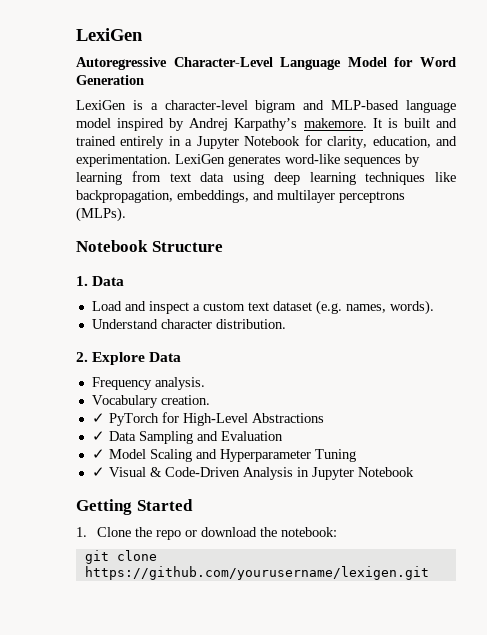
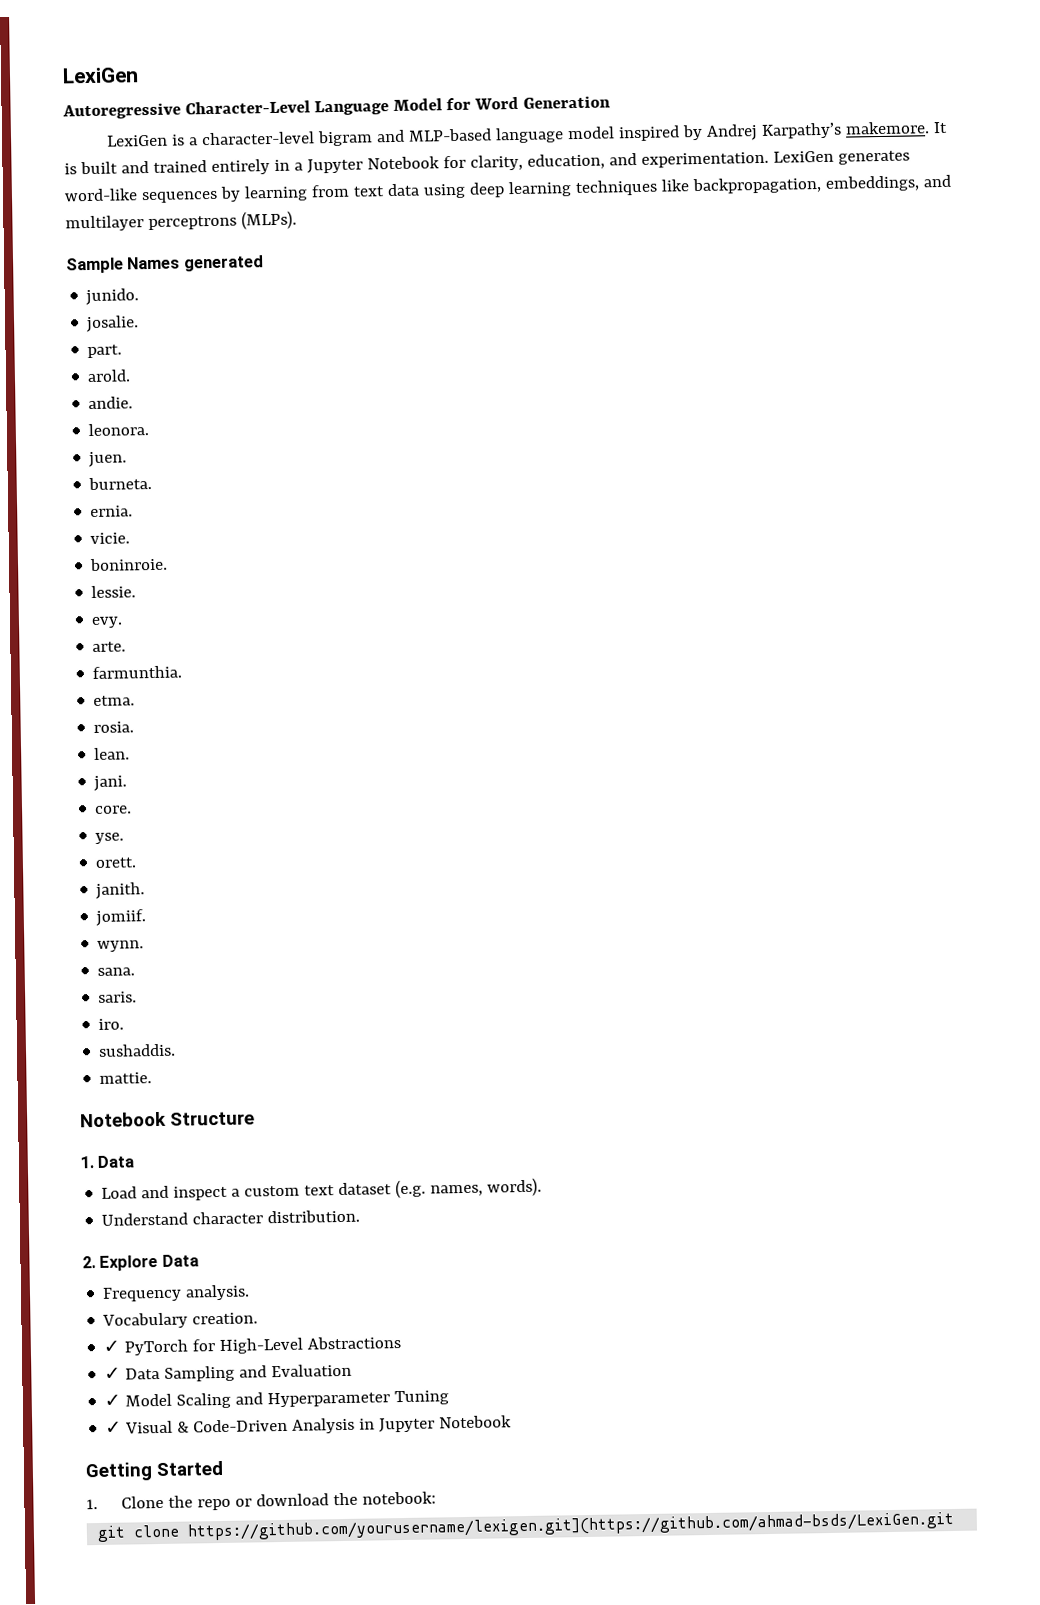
(126, 214) none -> [66,255,264,274] [85,288,140,306] [85,315,140,333] [87,344,123,359] [87,369,132,383] [88,396,134,410] [88,423,150,437] [88,451,128,468] [88,476,153,491] [90,505,134,518] [90,532,131,545] [89,557,169,572] [91,585,137,599] [91,616,124,628] [92,641,127,652] [92,665,183,679] [93,695,136,706] [93,721,135,733] [94,747,131,760] [93,775,128,791] [94,805,133,814] [95,832,125,844] [95,857,138,868] [95,882,146,899] [95,909,147,926] [97,940,145,952] [97,967,136,976] [98,991,138,1003] [98,1018,125,1030] [98,1043,177,1057] [99,1072,153,1084] // Sample Names generated // junido. // josalie. // part. // arold. // andie. // leonora. // juen. // burneta. // ernia. // vicie. // boninroie. // lessie. // evy. // arte. // farmunthia. // etma. // rosia. // lean. // jani. // core. // yse. // orett. // janith. // jomiif. // wynn. // sana. // saris. // iro. // sushaddis. // mattie.
[84,566,429,580] https://github.com/yourusername/lexigen.git -> [187,1511,955,1541] https://github.com/yourusername/lexigen.git](https://github.com/ahmad-bsds/LexiGen.git

